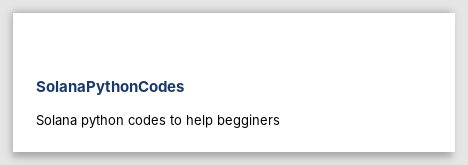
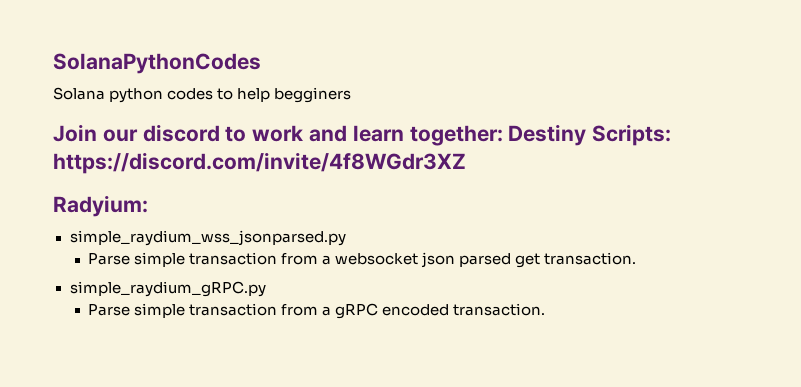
(280, 121) none -> [53,124,672,146] [53,152,466,174] [53,195,148,217] [69,230,346,246] [88,252,637,268] [69,281,266,297] [88,303,546,319] // Join our discord to work and learn together: Destiny Scripts: https://discord.com/invite/4f8WGdr3XZ // Radyium: // simple_raydium_wss_jsonparsed.py // Parse simple transaction from a websocket json parsed get transaction. // simple_raydium_gRPC.py // Parse simple transaction from a gRPC encoded transaction.

